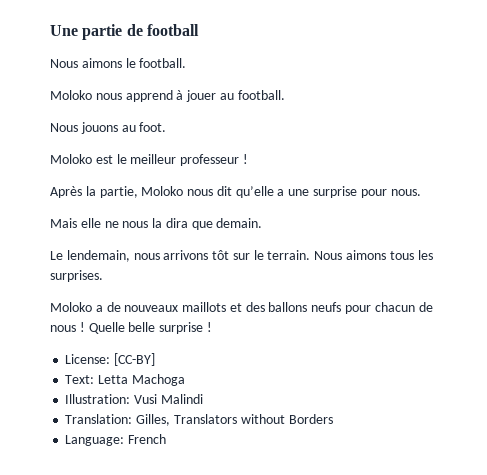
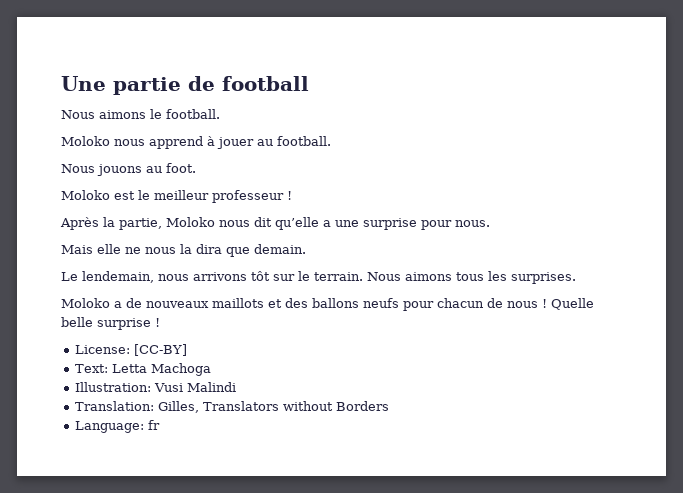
[128,434,167,444] French -> [147,420,160,430] fr

